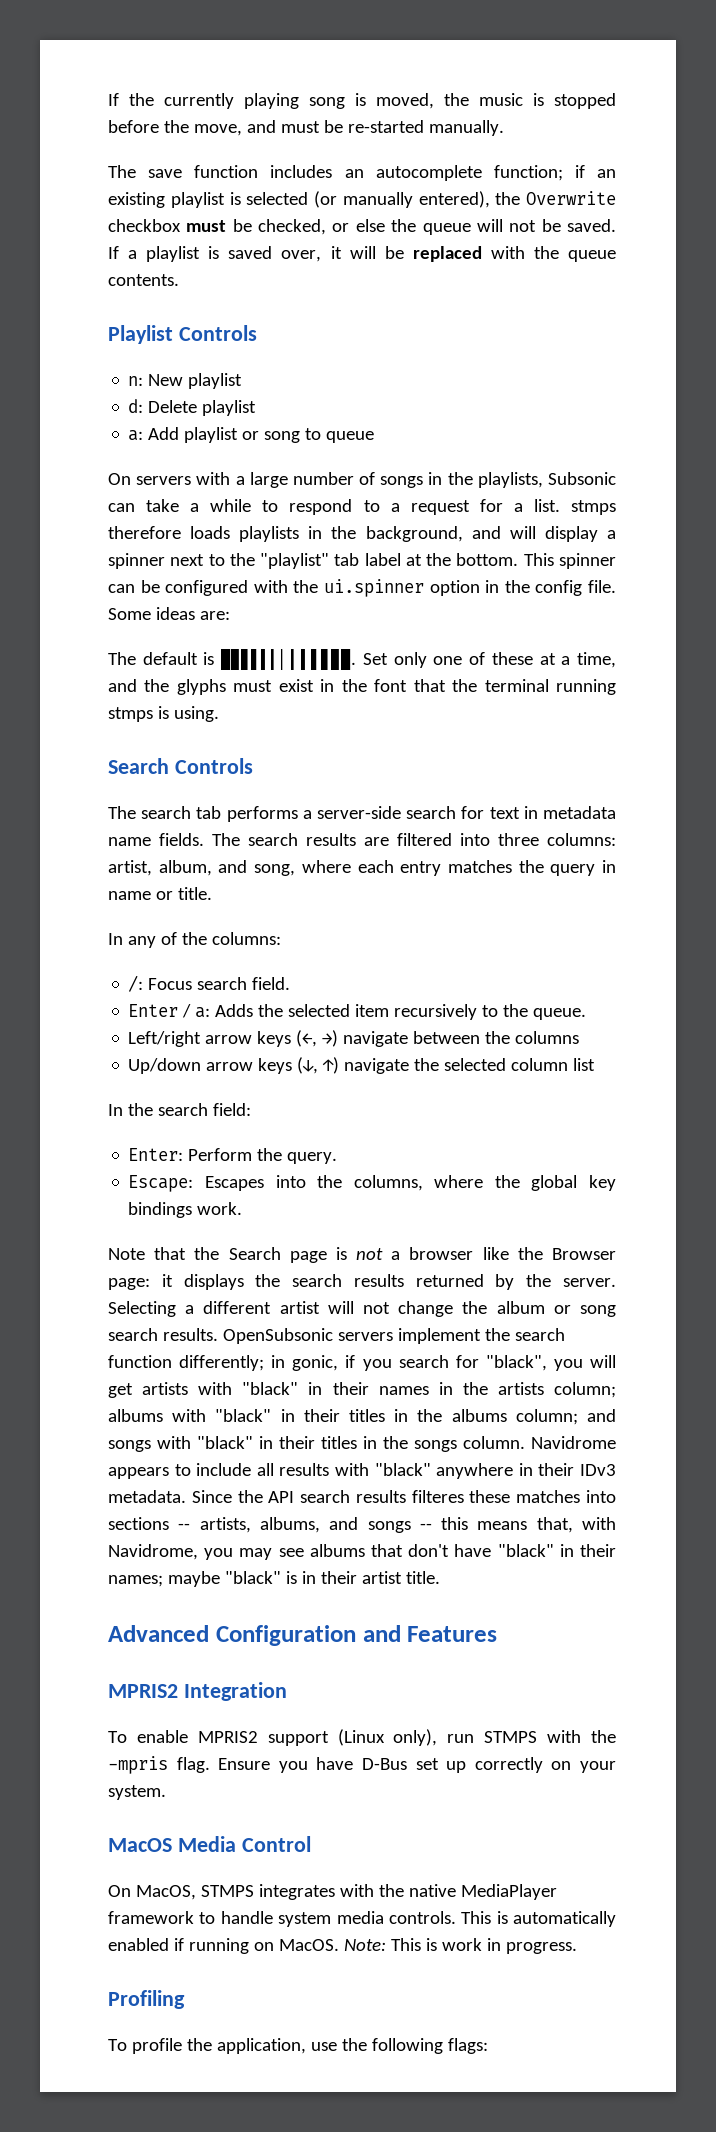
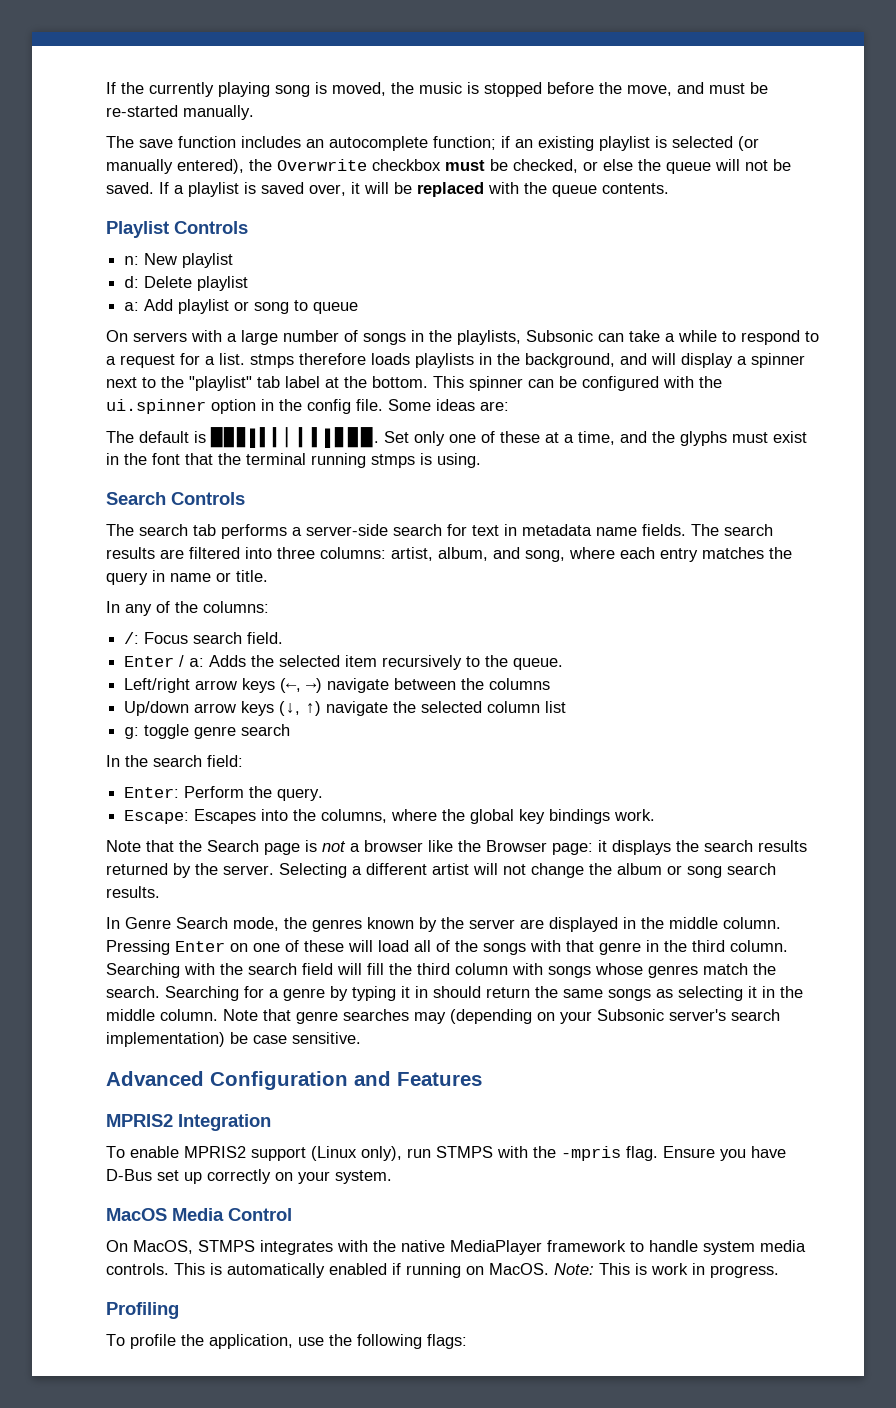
(596, 1064) none -> [124,724,291,739] // g: toggle genre search
[222,1328,565,1344] [108,1355,617,1371] [108,1382,617,1398] [108,1409,616,1425] [108,1436,616,1452] [108,1463,617,1479] [108,1490,616,1503] [108,1517,616,1533] [108,1544,616,1560] [108,1571,440,1587] OpenSubsonic servers implement the search function differently; in gonic, if you search for "black", you will get artists with "black" in their names in the artists column; albums with "black" in their titles in the albums column; and songs with "black" in their titles in the songs column. Navidrome appears to include all results with "black" anywhere in their IDv3 metadata. Since the API search results filteres these matches into sections -- artists, albums, and songs -- this means that, with Navidrome, you may see albums that don't have "black" in their names; maybe "black" is in their artist title. -> [106,917,781,932] [106,940,788,955] [106,963,776,978] [106,986,803,1001] [106,1009,780,1024] [106,1032,361,1047] // In Genre Search mode, the genres known by the server are displayed in the middle column. Pressing Enter on one of these will load all of the songs with that genre in the third column. Searching with the search field will fill the third column with songs whose genres match the search. Searching for a genre by typing it in should return the same songs as selecting it in the middle column. Note that genre searches may (depending on your Subsonic server's search implementation) be case sensitive.

